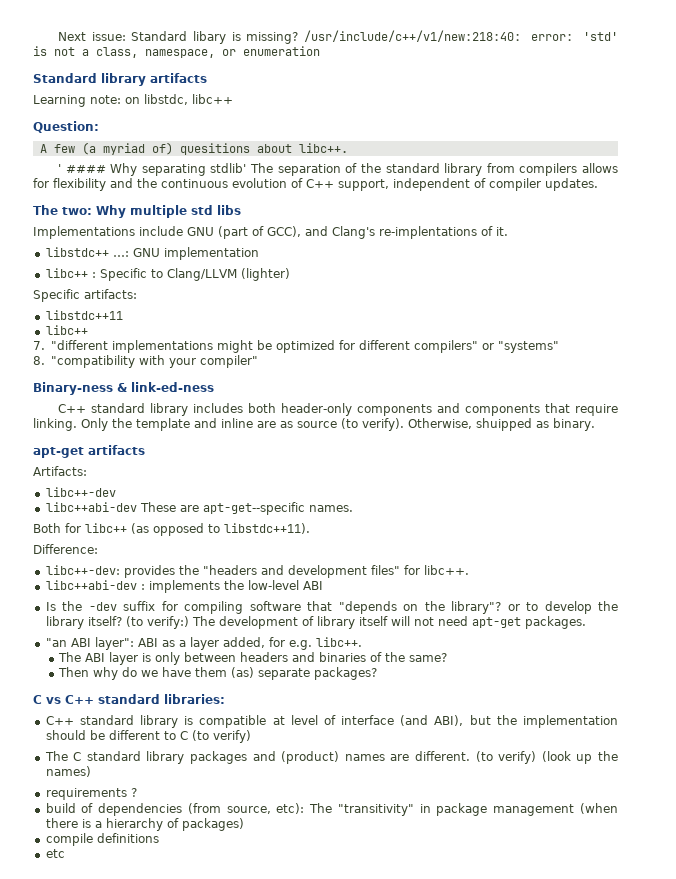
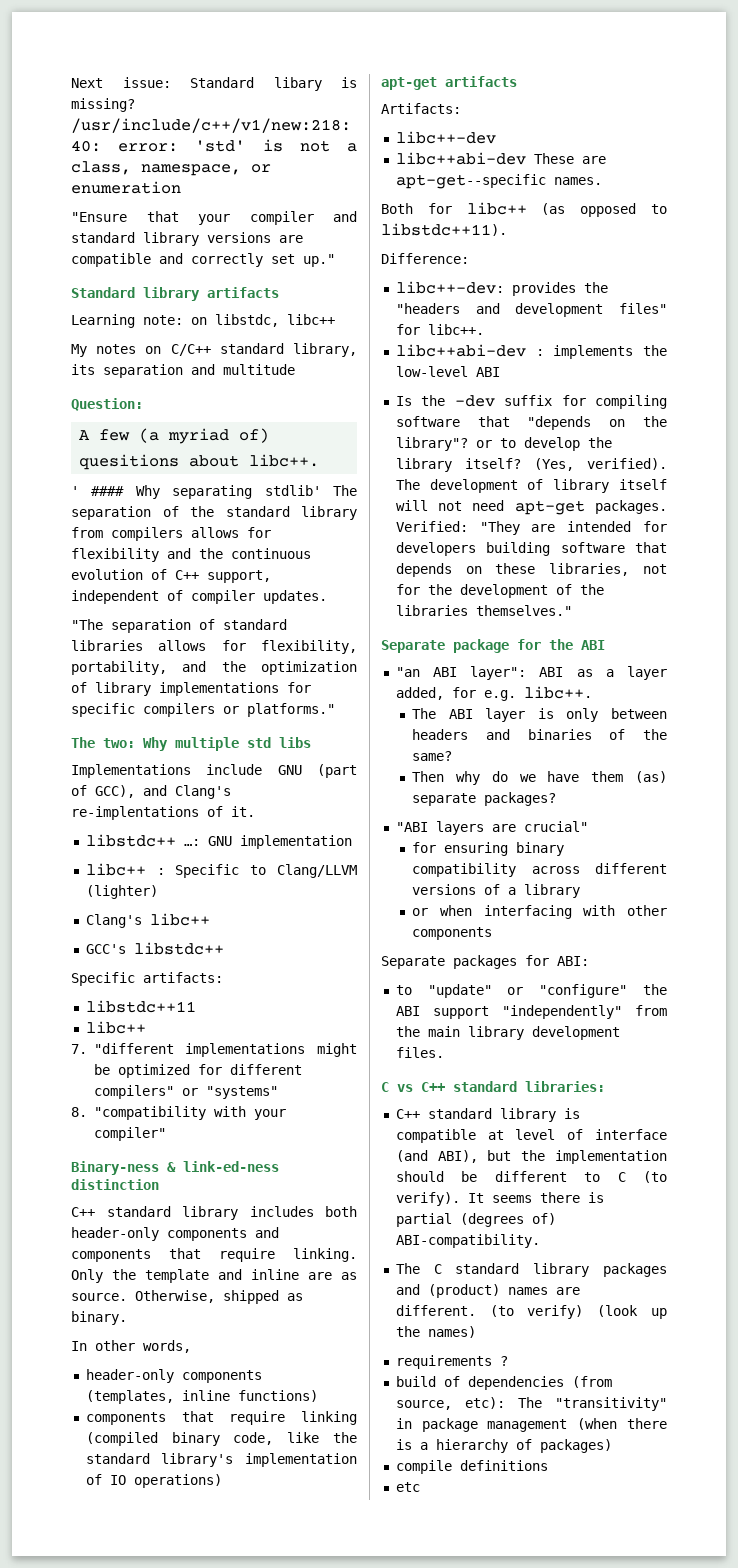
(320, 51) none -> [71,211,357,225] [71,232,303,246] [71,253,335,267] // "Ensure that your compiler and standard library versions are compatible and correctly set up."
(233, 99) none -> [71,343,357,357] [71,364,295,378] // My notes on C/C++ standard library, its separation and multitude
(598, 184) none -> [71,619,287,633] [71,640,357,654] [71,661,357,675] [71,682,311,696] [71,703,335,717] // "The separation of standard libraries allows for flexibility, portability, and the optimization of library implementations for specific compilers or platforms."
(290, 274) none -> [85,913,210,928] [85,942,224,955] // Clang's libc++ // GCC's libstdc++
(214, 387) none -> [71,1179,159,1190] distinction
[297,418,595,431] source (to verify). Otherwise, shuipped as binary. -> [71,1290,303,1304] [71,1311,127,1325] [71,1340,191,1353] [85,1369,262,1383] [85,1390,318,1404] [85,1411,357,1425] [85,1432,357,1446] [85,1453,357,1467] [85,1474,222,1488] source. Otherwise, shipped as binary. // In other words, // header-only components (templates, inline functions) // components that require linking (compiled binary code, like the standard library's implementation of IO operations)
[125,616,189,629] (to verify:) -> [533,458,667,471] (Yes, verified).
(586, 622) none -> [395,521,667,535] [395,542,667,556] [395,563,667,577] [395,584,604,598] [395,605,572,616] [381,639,605,653] Verified: "They are intended for developers building software that depends on these libraries, not for the development of the libraries themselves." // Separate package for the ABI
(378, 673) none -> [395,821,588,835] [412,842,565,856] [412,863,667,877] [412,884,581,898] [412,905,667,919] [412,927,493,940] [381,955,589,969] [395,984,667,998] [395,1005,667,1019] [395,1026,620,1040] [395,1047,444,1058] // "ABI layers are crucial" // for ensuring binary compatibility across different versions of a library // or when interfacing with other components // Separate packages for ABI: // to "update" or "configure" the ABI support "independently" from the main library development files.
[212,730,251,743] verify) -> [395,1192,604,1206] [395,1213,556,1227] [395,1234,540,1248] verify). It seems there is partial (degrees of) ABI-compatibility.

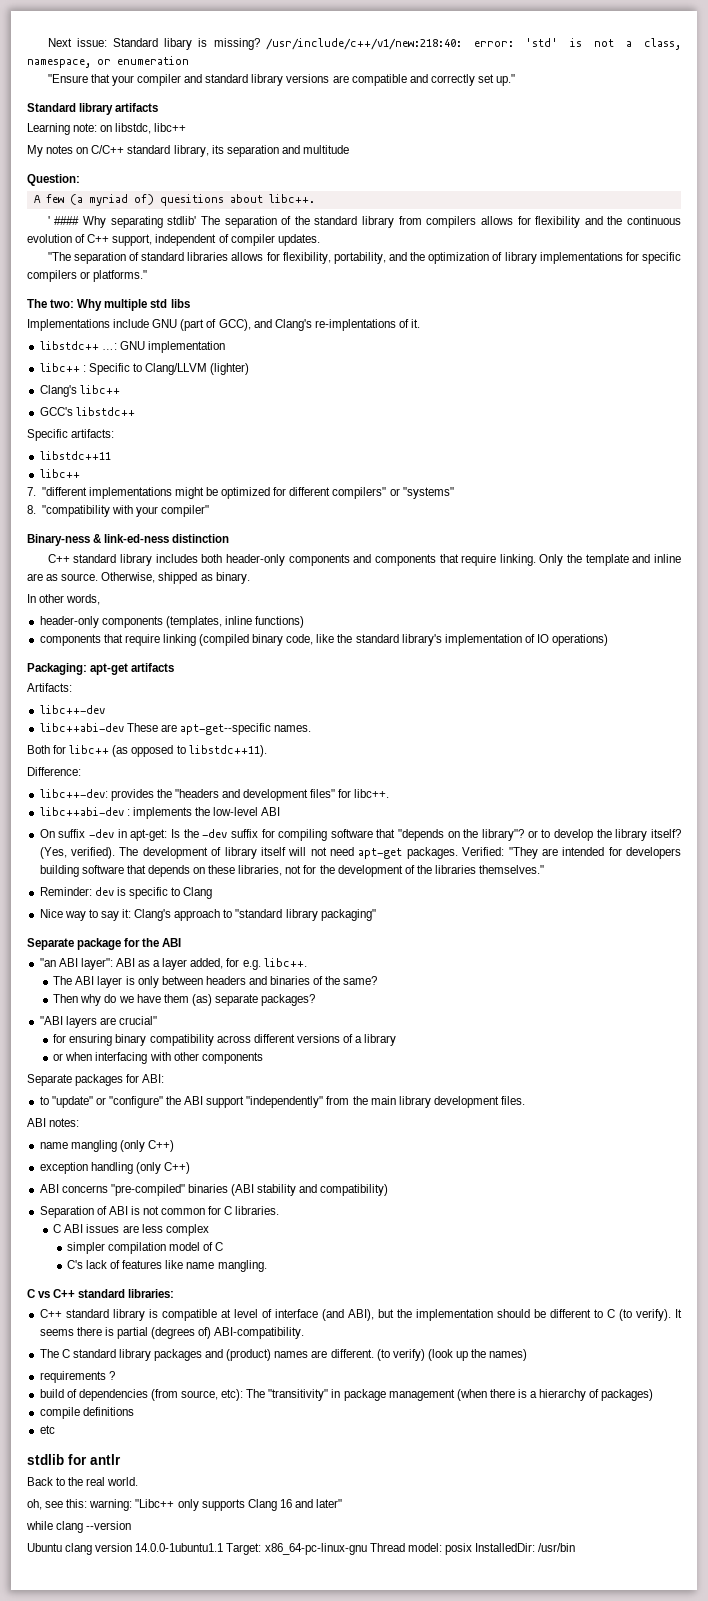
(222, 1481) none -> [27,663,87,675] Packaging:
(500, 372) none -> [39,829,168,841] On suffix -dev in apt-get:
(572, 610) none -> [39,887,213,899] [39,909,376,921] // Reminder: dev is specific to Clang // Nice way to say it: Clang's approach to "standard library packaging"
(444, 1052) none -> [27,1118,80,1127] [39,1140,174,1152] [39,1162,190,1174] [39,1184,389,1196] [39,1206,280,1218] [53,1224,209,1236] [66,1242,224,1254] [66,1260,267,1272] // ABI notes: // name mangling (only C++) // exception handling (only C++) // ABI concerns "pre-compiled" binaries (ABI stability and compatibility) // Separation of ABI is not common for C libraries. // C ABI issues are less complex // simpler compilation model of C // C's lack of features like name mangling.
(420, 1487) none -> [27,1454,121,1465] [27,1477,139,1486] [27,1499,343,1511] [26,1521,132,1533] [27,1543,576,1555] // stdlib for antlr // Back to the real world. // oh, see this: warning: "Libc++ only supports Clang 16 and later" // while clang --version // Ubuntu clang version 14.0.0-1ubuntu1.1 Target: x86_64-pc-linux-gnu Thread model: posix InstalledDir: /usr/bin

